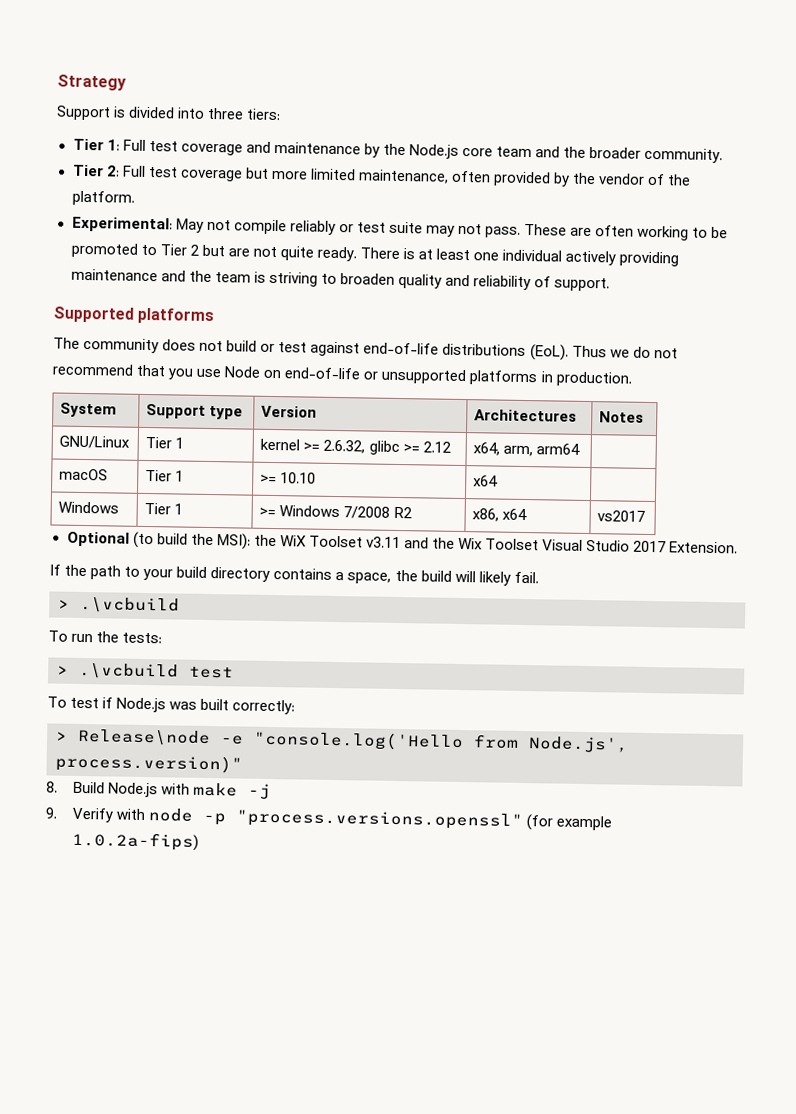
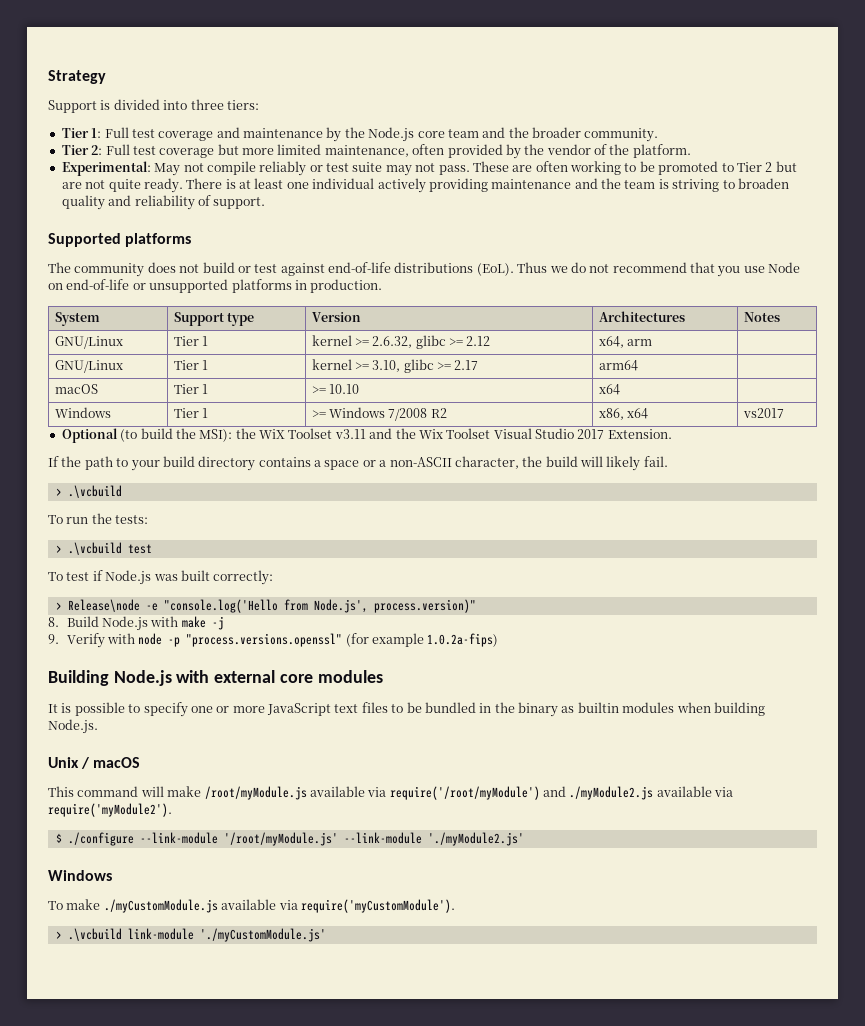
[503,445,534,457] arm, -> [626,339,652,346] [54,360,123,373] [173,360,208,370] [311,359,479,373] arm | // GNU/Linux | Tier 1 | kernel >= 3.10, glibc >= 2.17 |
[347,572,392,584] space, -> [324,456,519,470] space or a non-ASCII character,
(199, 841) none -> [48,670,383,686] [48,702,765,717] [48,719,98,734] [48,757,141,769] [48,786,734,800] [48,803,172,817] [55,832,524,846] [48,870,112,881] [48,899,455,913] [55,928,326,942] // Building Node.js with external core modules // It is possible to specify one or more JavaScript text files to be bundled in the binary as builtin modules when building Node.js. // Unix / macOS // This command will make /root/myModule.js available via require('/root/myModule') and ./myModule2.js available via require('myModule2'). // $ ./configure --link-module '/root/myModule.js' --link-module './myModule2.js' // Windows // To make ./myCustomModule.js available via require('myCustomModule'). // > .\vcbuild link-module './myCustomModule.js'

